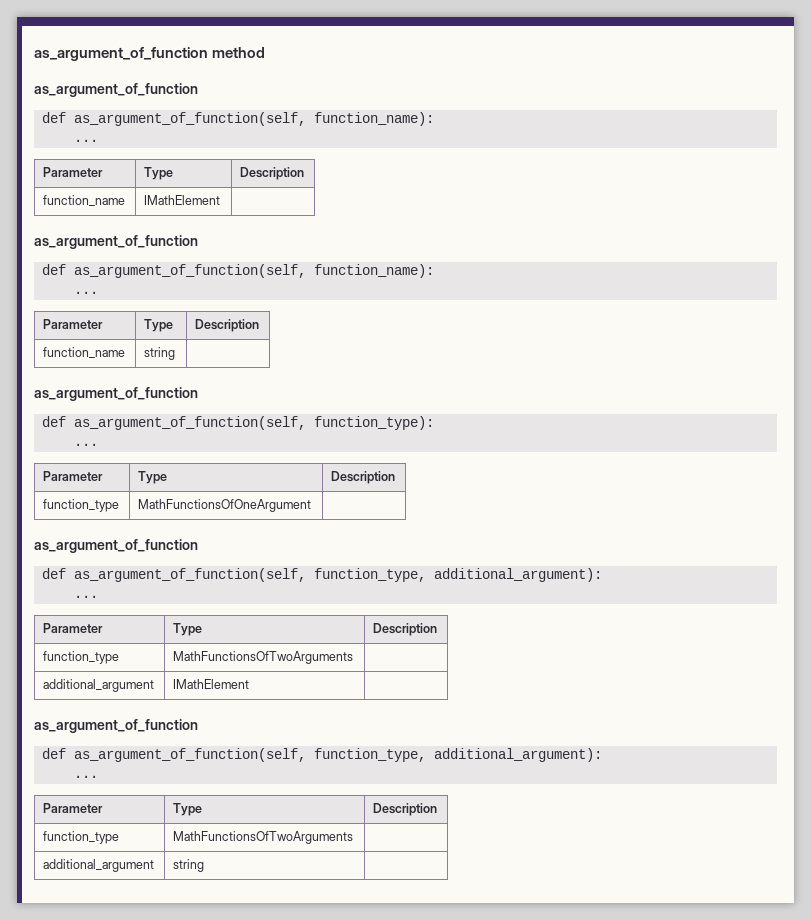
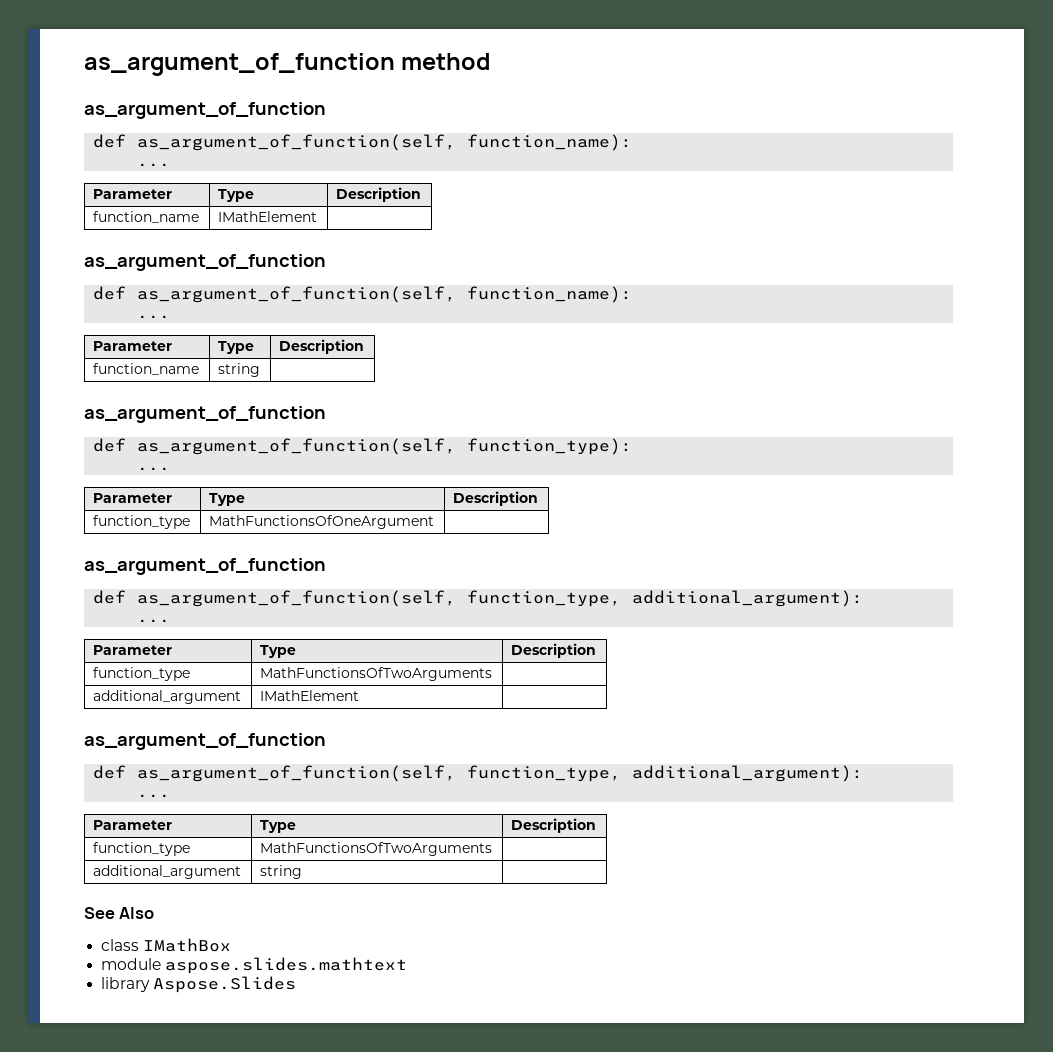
(205, 865) none -> [84,907,155,919] [101,938,232,952] [101,957,408,974] [101,976,297,993] // See Also // class IMathBox // module aspose.slides.mathtext // library Aspose.Slides

